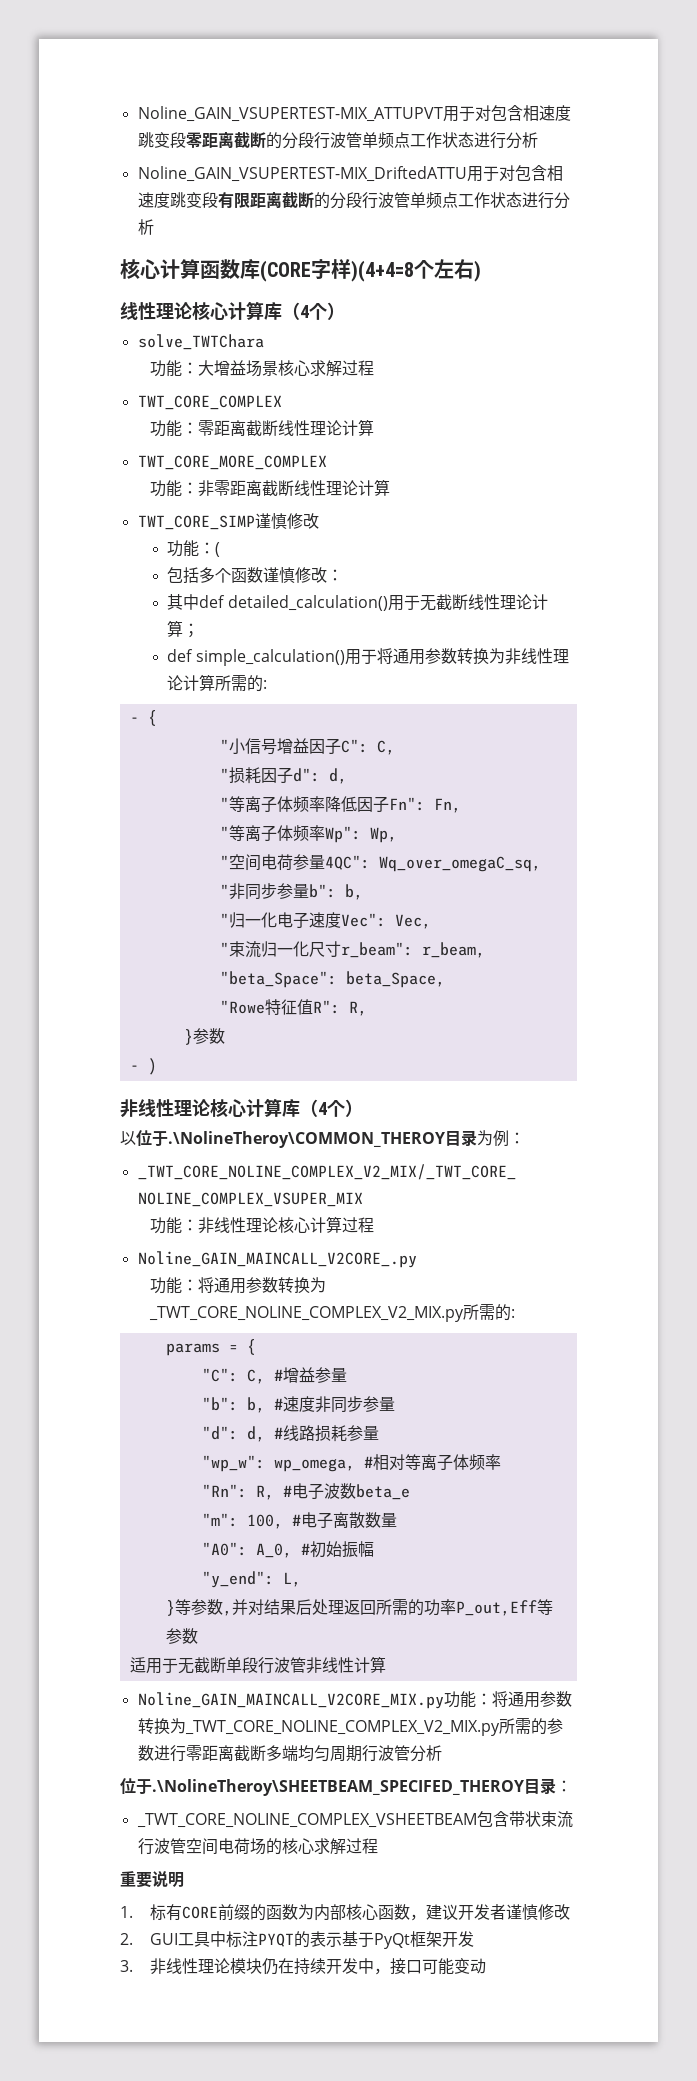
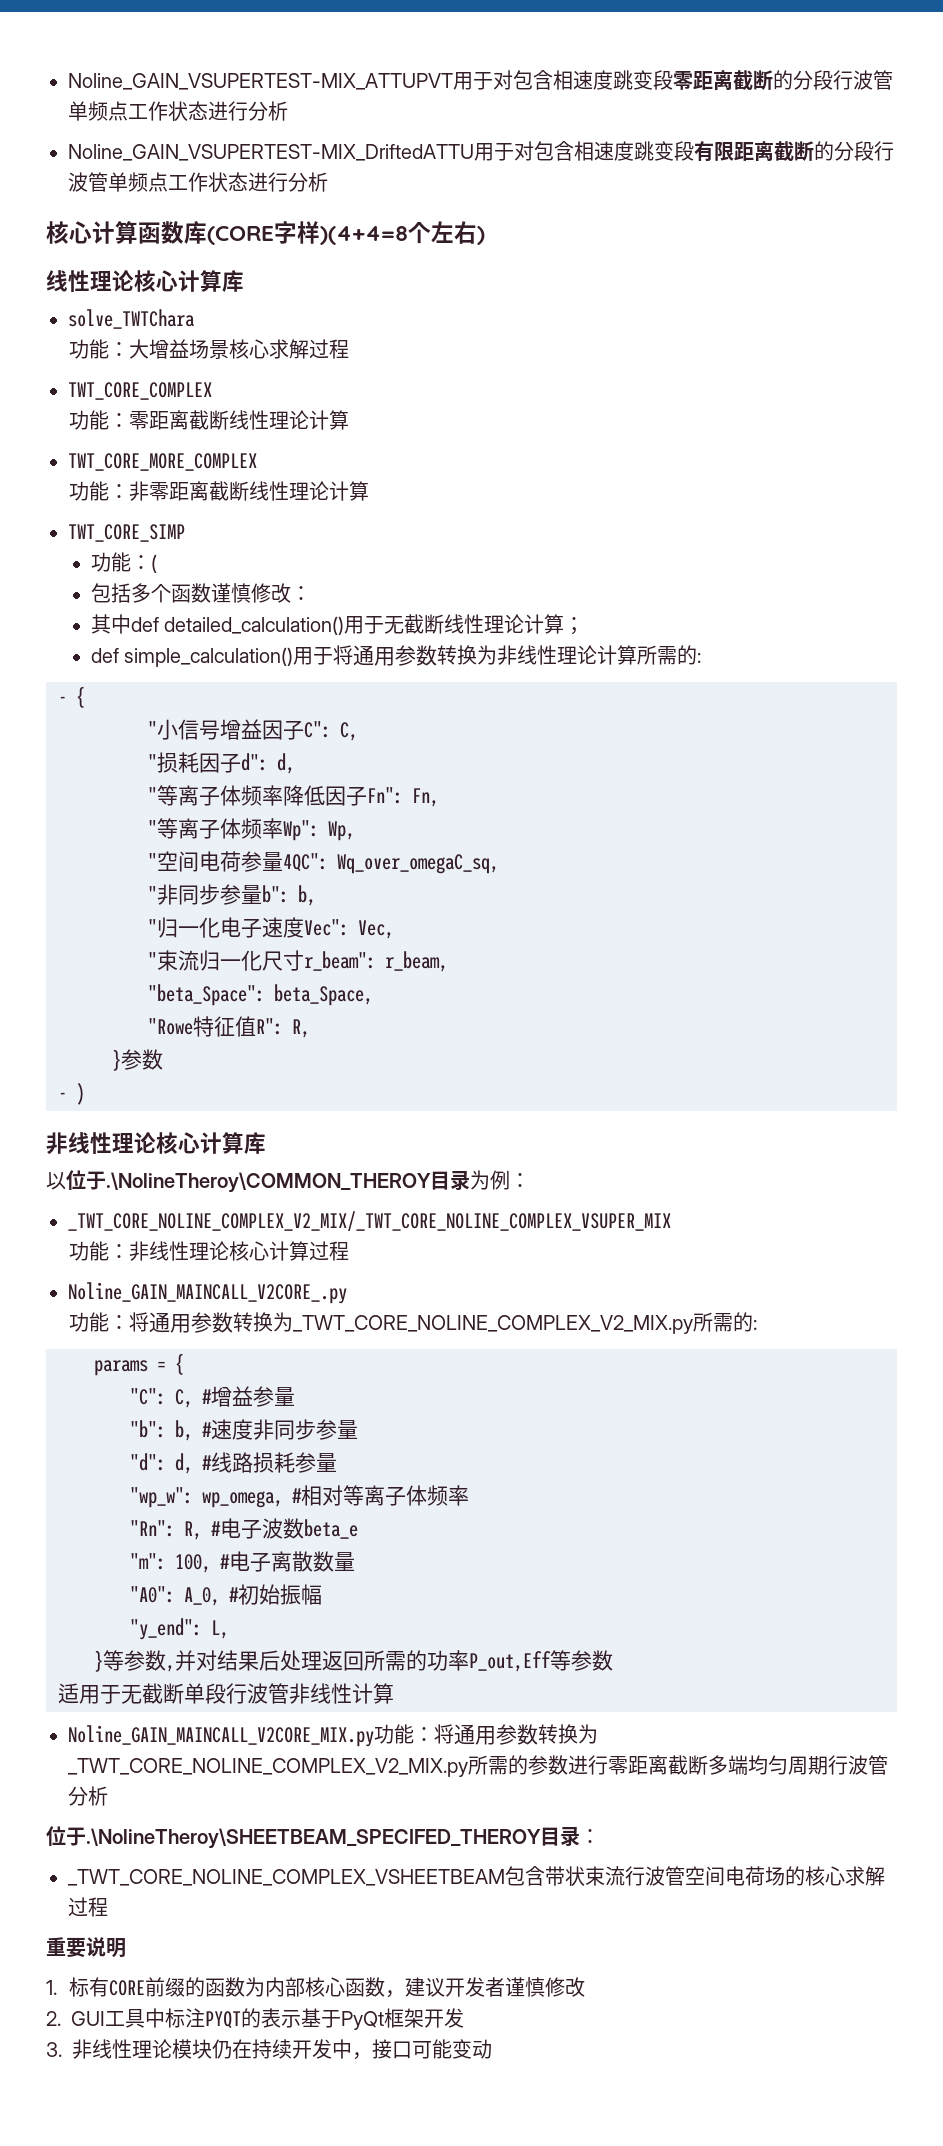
[282,302,345,320] （4个） -> (244, 281) none
[254,513,319,529] 谨慎修改 -> (185, 533) none
[300,1099,363,1117] （4个） -> (266, 1143) none

